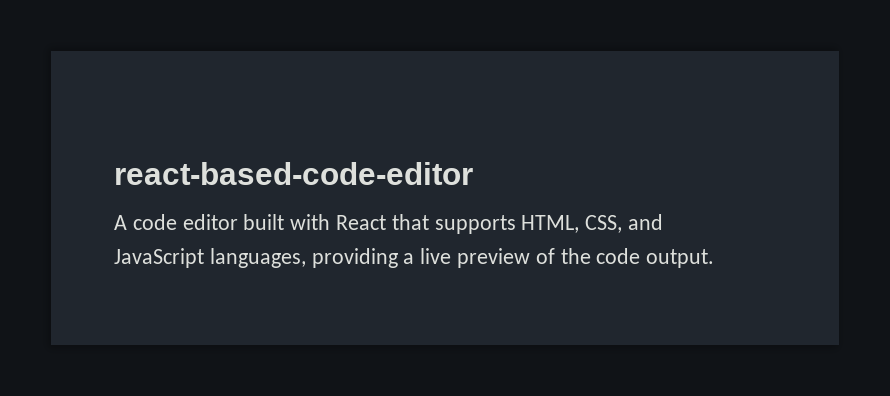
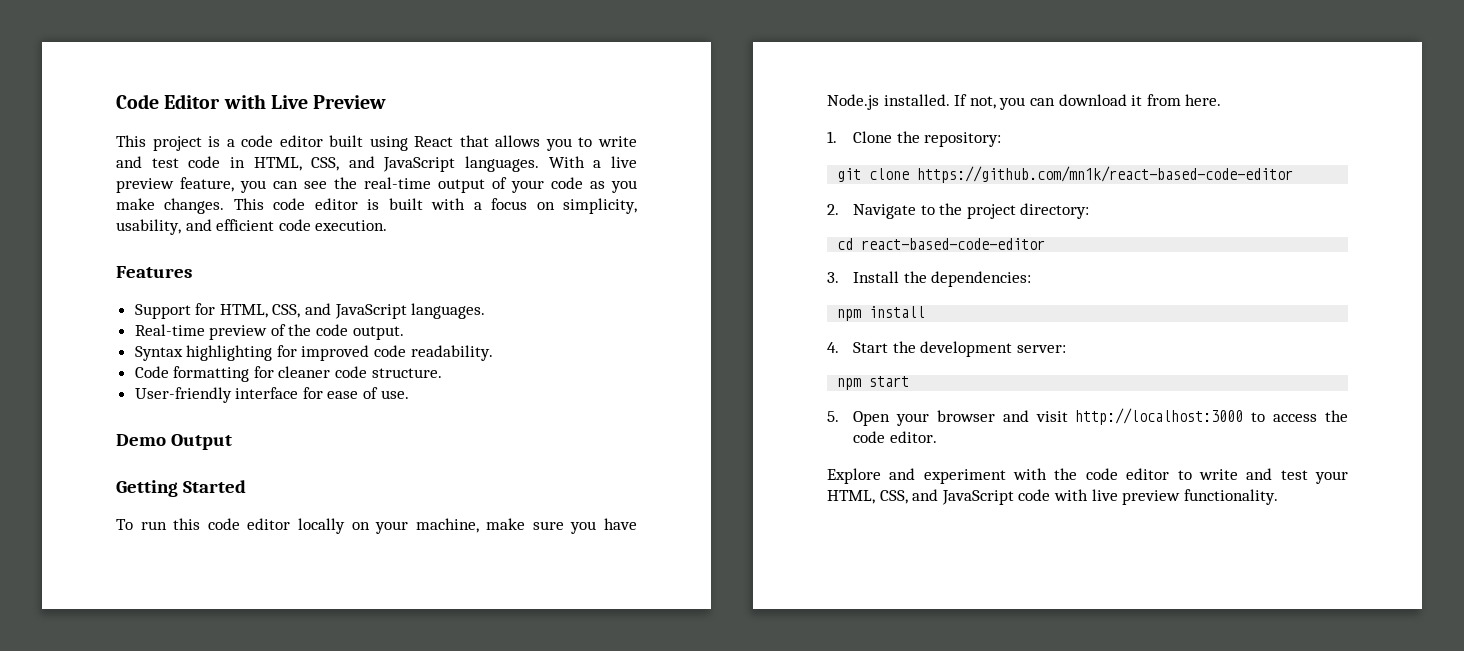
[114,162,473,185] [114,215,127,230] react-based-code-editor // A -> [116,94,387,109] [116,135,235,151] Code Editor with Live Preview // This project is a
[290,214,331,230] with -> [369,136,408,151] using
[434,214,664,234] [114,248,398,268] supports HTML, CSS, and JavaScript languages, providing -> [495,135,637,151] [116,156,585,172] allows you to write and test code in HTML, CSS, and JavaScript languages. With
[535,248,715,268] of the code output. -> [180,177,637,193] [116,198,637,214] [116,219,388,235] [116,266,192,278] [134,303,486,319] [134,324,404,340] [134,345,493,361] [134,366,442,382] [134,387,409,403] [116,434,232,450] [116,480,246,497] [116,518,637,534] [827,94,1222,110] [827,131,1002,147] [837,166,1294,183] [827,203,1090,219] [837,238,1046,250] [827,271,1032,287] [837,306,926,321] [827,341,1066,357] [837,376,910,390] [827,408,1348,426] [852,431,937,443] [827,468,1348,484] [827,489,1278,505] feature, you can see the real-time output of your code as you make changes. This code editor is built with a focus on simplicity, usability, and efficient code execution. // Features // Support for HTML, CSS, and JavaScript languages. // Real-time preview of the code output. // Syntax highlighting for improved code readability. // Code formatting for cleaner code structure. // User-friendly interface for ease of use. // Demo Output // Getting Started // To run this code editor locally on your machine, make sure you have Node.js installed. If not, you can download it from here. // 1. Clone the repository: // git clone https://github.com/mn1k/react-based-code-editor // 2. Navigate to the project directory: // cd react-based-code-editor // 3. Install the dependencies: // npm install // 4. Start the development server: // npm start // 5. Open your browser and visit http://localhost:3000 to access the code editor. // Explore and experiment with the code editor to write and test your HTML, CSS, and JavaScript code with live preview functionality.

